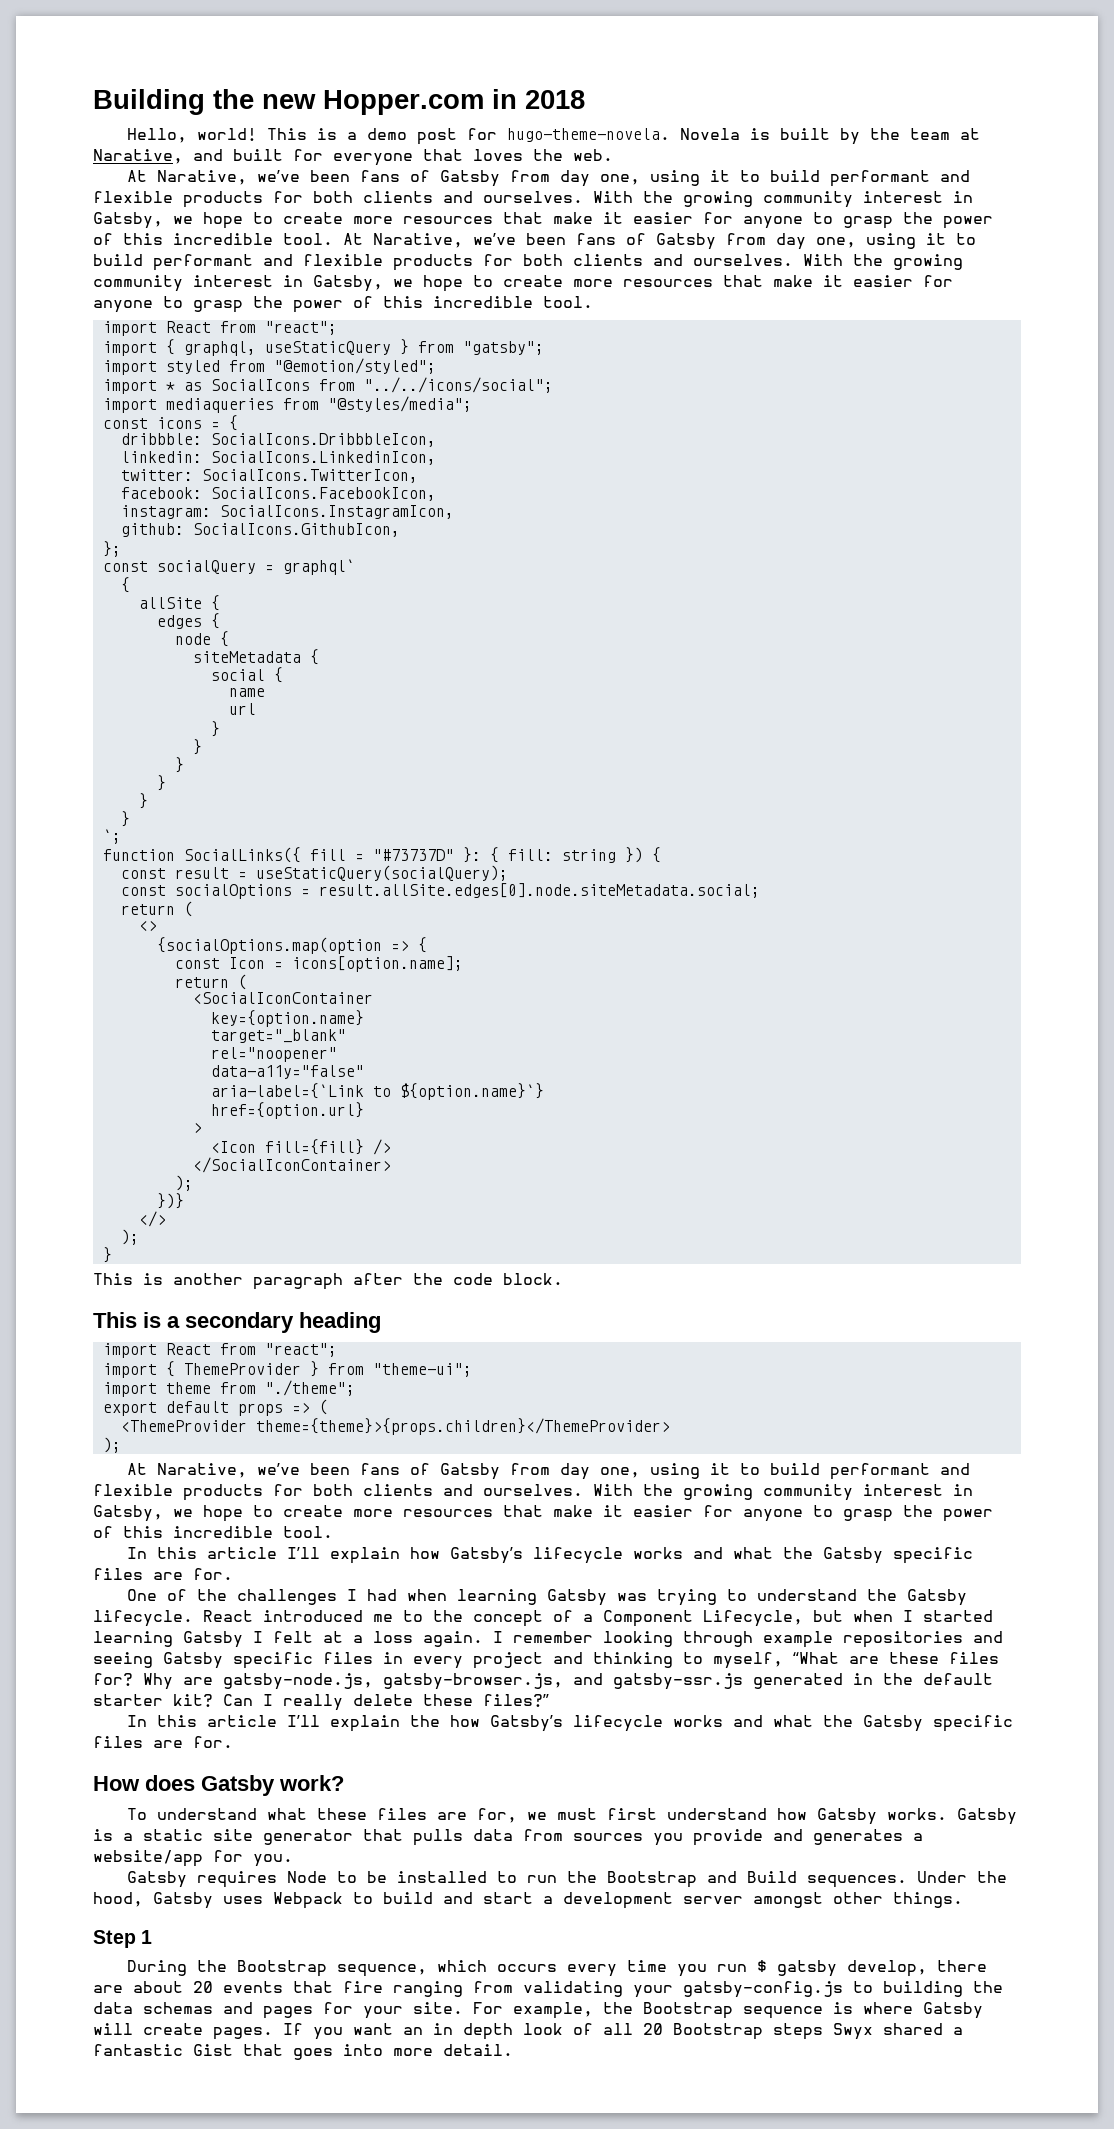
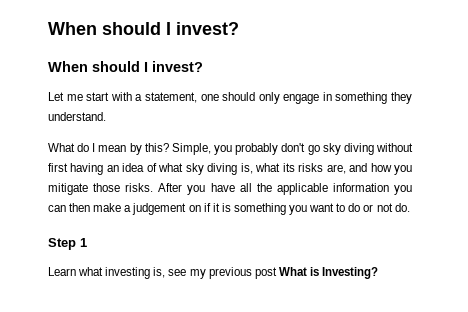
[93,89,585,115] [127,128,981,145] [93,149,613,166] [127,170,971,187] [93,191,973,208] [93,212,993,229] [93,233,976,250] [93,254,963,271] [93,275,953,292] [93,296,593,313] [102,321,337,336] [102,339,544,356] [102,358,436,375] [102,377,553,394] [102,396,472,413] [102,415,238,431] [120,433,436,447] [120,451,436,465] [120,469,418,483] [120,487,436,501] [120,505,454,519] [120,523,400,537] [102,541,121,557] [102,559,355,575] [120,577,130,593] [138,595,220,611] [156,613,220,629] [174,631,229,647] [192,649,319,665] [210,667,283,683] [228,688,265,697] [228,703,256,715] [210,721,220,737] [192,739,202,755] [174,757,184,773] [156,775,166,791] [138,793,148,809] [120,811,130,827] [102,829,121,844] [102,847,661,863] [120,865,508,881] [120,883,760,899] [120,901,193,917] [138,921,157,931] [156,937,427,954] [174,956,463,972] [174,974,247,990] [192,992,373,1004] [210,1010,364,1027] [210,1029,346,1043] [210,1047,337,1062] [210,1065,364,1079] [210,1083,544,1100] [210,1102,364,1119] [192,1123,202,1133] [210,1139,391,1155] [192,1157,391,1173] [174,1175,193,1191] [156,1193,184,1209] [138,1211,166,1227] [120,1229,139,1245] [102,1247,112,1263] [93,1273,563,1290] [93,1312,381,1333] [102,1343,337,1358] [102,1361,472,1378] [102,1380,355,1397] [102,1399,328,1416] [120,1418,670,1435] [102,1437,121,1453] [127,1463,971,1480] [93,1484,973,1501] [93,1505,993,1522] [93,1526,333,1538] [127,1547,974,1564] [93,1568,233,1580] [127,1589,968,1606] [93,1610,993,1627] [93,1631,1003,1648] [93,1652,999,1669] [93,1673,993,1690] [93,1694,549,1711] [127,1715,1014,1732] [93,1736,233,1748] [93,1775,344,1796] [127,1808,1018,1825] [93,1829,923,1846] [93,1850,293,1867] [127,1871,1008,1888] [93,1892,963,1909] [93,1930,153,1948] [127,1960,988,1977] [93,1981,1003,1998] [93,2002,983,2019] [93,2023,963,2040] [93,2044,513,2060] Building the new Hopper.com in 2018 // Hello, world! This is a demo post for hugo-theme-novela. Novela is built by the team at Narative, and built for everyone that loves the web. // At Narative, we’ve been fans of Gatsby from day one, using it to build performant and flexible products for both clients and ourselves. With the growing community interest in Gatsby, we hope to create more resources that make it easier for anyone to grasp the power of this incredible tool. At Narative, we’ve been fans of Gatsby from day one, using it to build performant and flexible products for both clients and ourselves. With the growing community interest in Gatsby, we hope to create more resources that make it easier for anyone to grasp the power of this incredible tool. // import React from "react"; // import { graphql, useStaticQuery } from "gatsby"; // import styled from "@emotion/styled"; // import * as SocialIcons from "../../icons/social"; // import mediaqueries from "@styles/media"; // const icons = { // dribbble: SocialIcons.DribbbleIcon, // linkedin: SocialIcons.LinkedinIcon, // twitter: SocialIcons.TwitterIcon, // facebook: SocialIcons.FacebookIcon, // instagram: SocialIcons.InstagramIcon, // github: SocialIcons.GithubIcon, // }; // const socialQuery = graphql` // { // allSite { // edges { // node { // siteMetadata { // social { // name // url // } // } // } // } // } // } // `; // function SocialLinks({ fill = "#73737D" }: { fill: string }) { // const result = useStaticQuery(socialQuery); // const socialOptions = result.allSite.edges[0].node.siteMetadata.social; // return ( // <> // {socialOptions.map(option => { // const Icon = icons[option.name]; // return ( // <SocialIconContainer // key={option.name} // target="_blank" // rel="noopener" // data-a11y="false" // aria-label={`Link to ${option.name}`} // href={option.url} // > // <Icon fill={fill} /> // </SocialIconContainer> // ); // })} // </> // ); // } // This is another paragraph after the code block. // This is a secondary heading // import React from "react"; // import { ThemeProvider } from "theme-ui"; // import theme from "./theme"; // export default props => ( // <ThemeProvider theme={theme}>{props.children}</ThemeProvider> // ); // At Narative, we’ve been fans of Gatsby from day one, using it to build performant and flexible products for both clients and ourselves. With the growing community interest in Gatsby, we hope to create more resources that make it easier for anyone to grasp the power of this incredible tool. // In this article I’ll explain how Gatsby’s lifecycle works and what the Gatsby specific files are for. // One of the challenges I had when learning Gatsby was trying to understand the Gatsby lifecycle. React introduced me to the concept of a Component Lifecycle, but when I started learning Gatsby I felt at a loss again. I remember looking through example repositories and seeing Gatsby specific files in every project and thinking to myself, “What are these files for? Why are gatsby-node.js, gatsby-browser.js, and gatsby-ssr.js generated in the default starter kit? Can I really delete these files?” // In this article I’ll explain the how Gatsby’s lifecycle works and what the Gatsby specific files are for. // How does Gatsby work? // To understand what these files are for, we must first understand how Gatsby works. Gatsby is a static site generator that pulls data from sources you provide and generates a website/app for you. // Gatsby requires Node to be installed to run the Bootstrap and Build sequences. Under the hood, Gatsby uses Webpack to build and start a development server amongst other things. // Step 1 // During the Bootstrap sequence, which occurs every time you run $ gatsby develop, there are about 20 events that fire ranging from validating your gatsby-config.js to building the data schemas and pages for your site. For example, the Bootstrap sequence is where Gatsby will create pages. If you want an in depth look of all 20 Bootstrap steps Swyx shared a fantastic Gist that goes into more detail. -> [48,22,239,35] [48,61,203,72] [48,92,412,104] [48,112,106,121] [48,143,413,155] [48,163,412,175] [48,183,412,195] [48,203,410,215] [48,238,87,250] [48,267,379,279] When should I invest? // When should I invest? // Let me start with a statement, one should only engage in something they understand. // What do I mean by this? Simple, you probably don't go sky diving without first having an idea of what sky diving is, what its risks are, and how you mitigate those risks. After you have all the applicable information you can then make a judgement on if it is something you want to do or not do. // Step 1 // Learn what investing is, see my previous post What is Investing?

